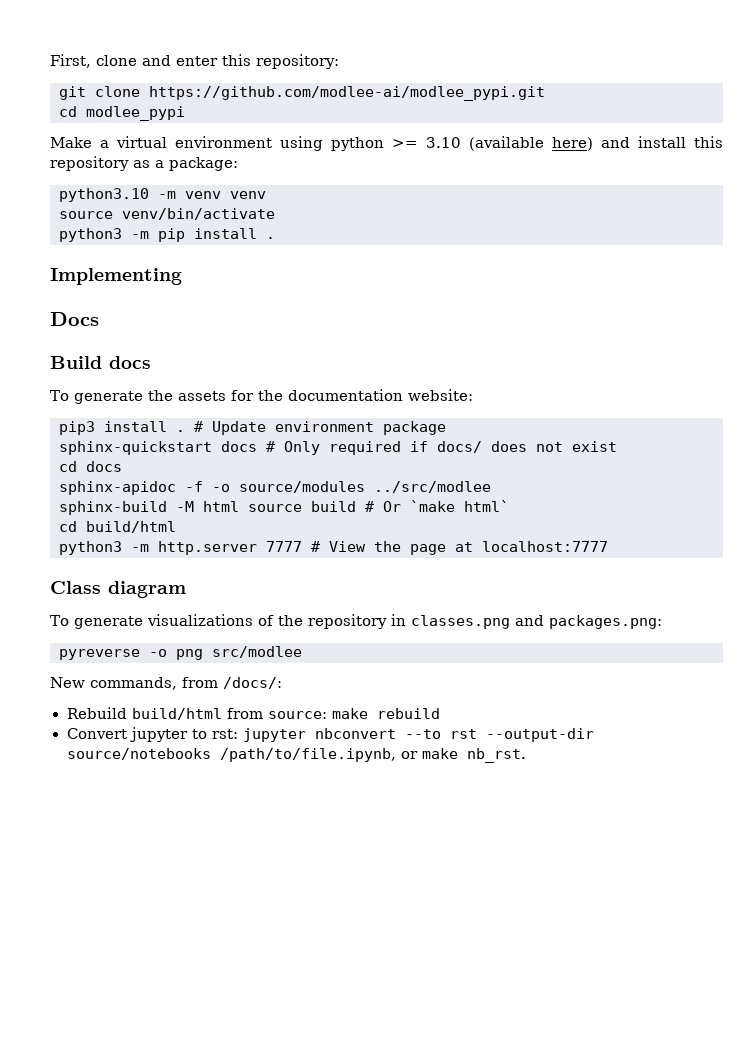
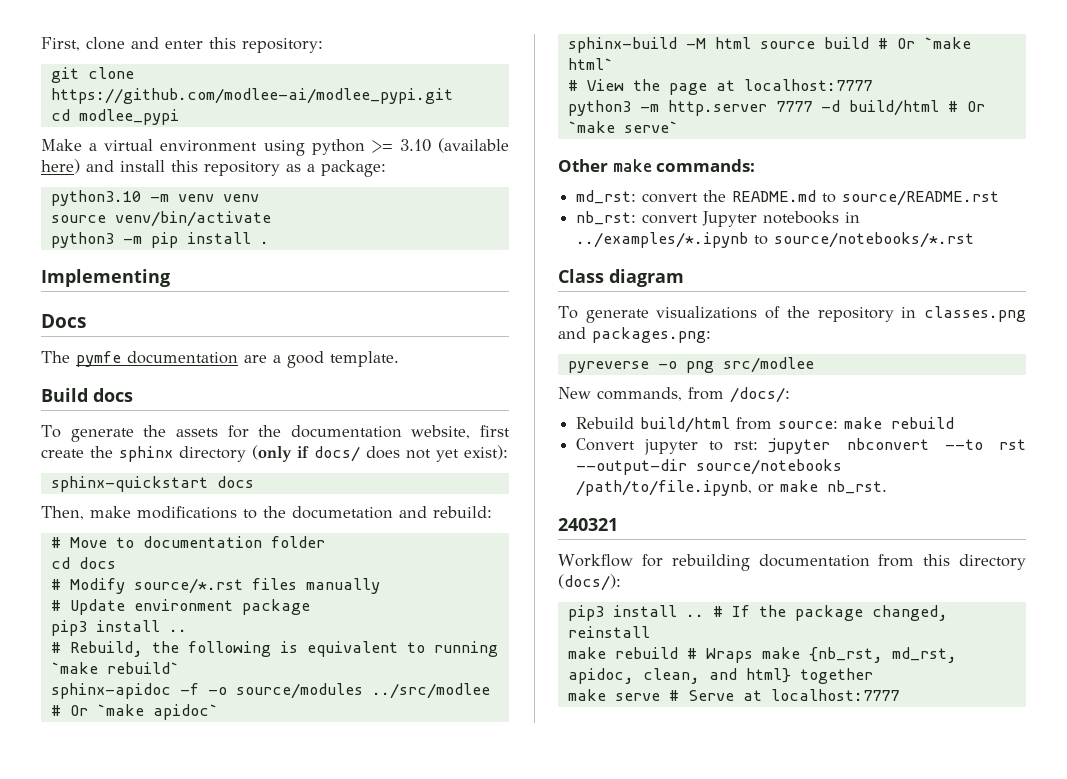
(99, 319) none -> [41,351,399,368] // The pymfe documentation are a good template.
[407,389,473,401] [59,421,446,435] [59,441,617,455] [59,461,122,472] website: // pip3 install . # Update environment package // sphinx-quickstart docs # Only required if docs/ does not exist // cd docs -> [411,425,510,439] [41,445,508,462] [50,476,254,492] [41,506,492,520] [50,536,325,548] [50,557,116,569] [50,578,380,594] [50,599,310,615] [50,620,187,636] [50,641,498,657] [50,662,179,674] website, first create the sphinx directory (only if docs/ does not yet exist): // sphinx-quickstart docs // Then, make modifications to the documetation and rebuild: // # Move to documentation folder // cd docs // # Modify source/*.rst files manually // # Update environment package // pip3 install .. // # Rebuild, the following is equivalent to running `make rebuild`
(491, 487) none -> [50,704,218,720] # Or `make apidoc`
[59,521,176,533] [59,541,302,555] cd build/html // python3 -m http.server 7777 -> (613, 64) none
(608, 546) none -> [567,100,985,116] [567,121,678,133] [558,159,756,172] [576,190,1000,206] [576,211,861,227] [576,232,975,248] // python3 -m http.server 7777 -d build/html # Or `make serve` // Other make commands: // md_rst: convert the README.md to source/README.rst // nb_rst: convert Jupyter notebooks in ../examples/*.ipynb to source/notebooks/*.rst
(526, 755) none -> [558,518,618,531] [558,554,1026,571] [558,574,621,591] [567,605,948,621] [567,626,650,638] [567,647,957,663] [567,668,873,684] [567,689,899,701] // 240321 // Workflow for rebuilding documentation from this directory (docs/): // pip3 install .. # If the package changed, reinstall // make rebuild # Wraps make {nb_rst, md_rst, apidoc, clean, and html} together // make serve # Serve at localhost:7777

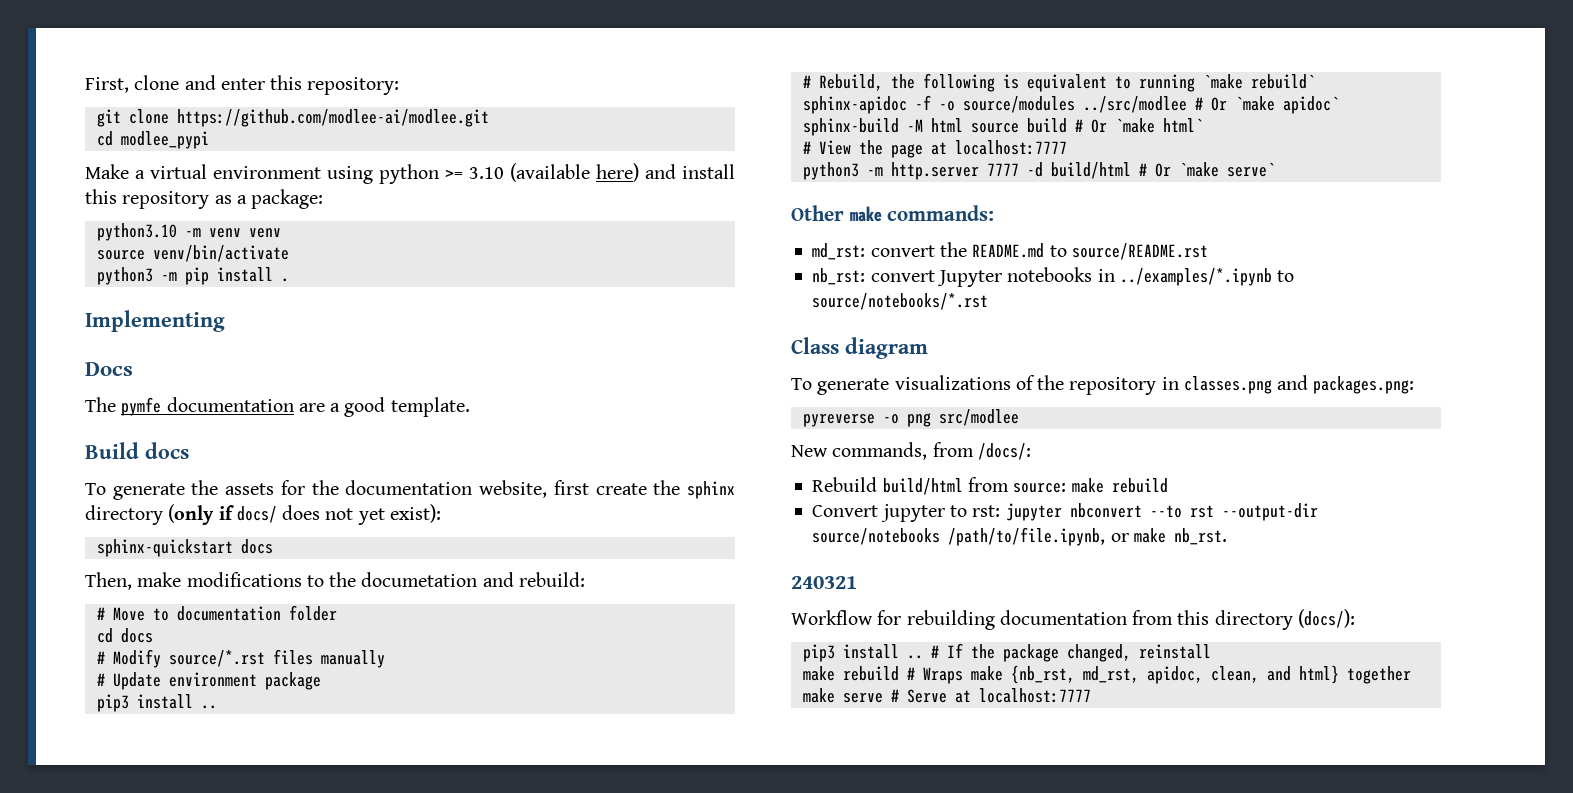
[50,88,453,104] https://github.com/modlee-ai/modlee_pypi.git -> [176,109,489,127] https://github.com/modlee-ai/modlee.git

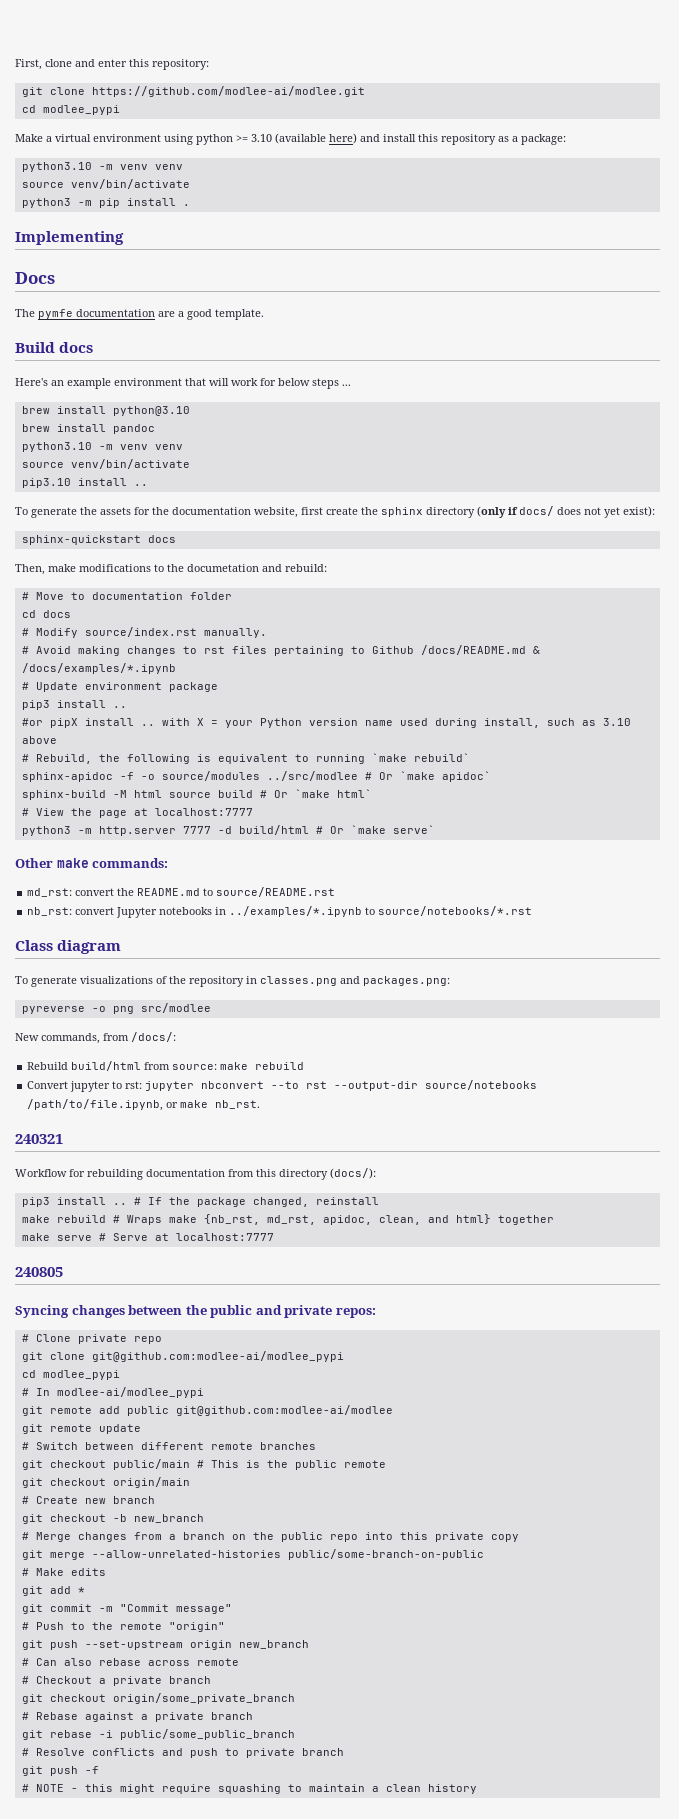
(189, 450) none -> [15,378,351,389] [21,406,190,416] [21,424,155,434] [21,442,183,452] [21,459,190,469] [21,478,148,488] // Here's an example environment that will work for below steps ... // brew install python@3.10 // brew install pandoc // python3.10 -m venv venv // source venv/bin/activate // pip3.10 install ..
[168,649,385,668] source/*.rst files manually -> [84,627,267,638] [21,645,540,656] [21,663,176,674] source/index.rst manually. // # Avoid making changes to rst files pertaining to Github /docs/README.md & /docs/examples/*.ipynb
(217, 707) none -> [21,718,631,728] [21,736,57,744] // #or pipX install .. with X = your Python version name used during install, such as 3.10 above
(1091, 695) none -> [15,1267,63,1277] [15,1305,376,1318] [21,1334,162,1344] [21,1351,344,1362] [21,1370,120,1380] [21,1387,204,1398] [21,1405,393,1416] [21,1424,141,1434] [21,1442,316,1450] [21,1459,386,1470] [21,1477,190,1488] [21,1496,155,1504] [21,1514,204,1524] [21,1532,519,1542] [21,1549,484,1560] [21,1568,106,1576] [21,1586,85,1596] [21,1604,232,1614] [21,1622,225,1632] [21,1640,309,1650] [21,1658,239,1666] [21,1676,211,1686] [21,1693,295,1704] [21,1712,253,1722] [21,1729,295,1740] [21,1748,344,1758] [21,1766,99,1776] [21,1784,477,1794] // 240805 // Syncing changes between the public and private repos: // # Clone private repo // git clone git@github.com:modlee-ai/modlee_pypi // cd modlee_pypi // # In modlee-ai/modlee_pypi // git remote add public git@github.com:modlee-ai/modlee // git remote update // # Switch between different remote branches // git checkout public/main # This is the public remote // git checkout origin/main // # Create new branch // git checkout -b new_branch // # Merge changes from a branch on the public repo into this private copy // git merge --allow-unrelated-histories public/some-branch-on-public // # Make edits // git add * // git commit -m "Commit message" // # Push to the remote "origin" // git push --set-upstream origin new_branch // # Can also rebase across remote // # Checkout a private branch // git checkout origin/some_private_branch // # Rebase against a private branch // git rebase -i public/some_public_branch // # Resolve conflicts and push to private branch // git push -f // # NOTE - this might require squashing to maintain a clean history

